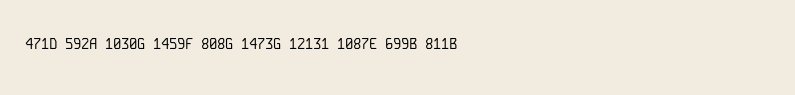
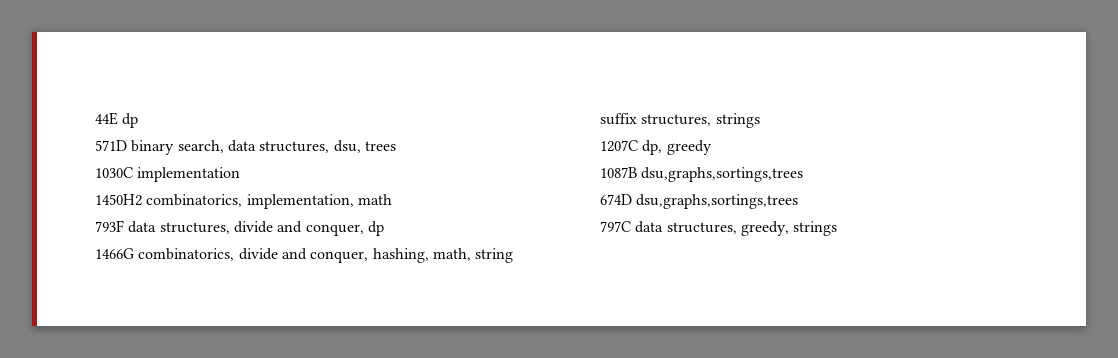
[25,38,457,49] 471D 592A 1030G 1459F 808G 1473G 12131 1087E 699B 811B -> [95,112,139,128] [95,140,396,155] [95,167,241,182] [95,194,392,209] [95,220,384,236] [95,248,514,263] [600,113,760,128] [600,140,712,155] [600,167,804,182] [600,194,799,209] [600,221,838,236] 44E dp // 571D binary search, data structures, dsu, trees // 1030C implementation // 1450H2 combinatorics, implementation, math // 793F data structures, divide and conquer, dp // 1466G combinatorics, divide and conquer, hashing, math, string suffix structures, strings // 1207C dp, greedy // 1087B dsu,graphs,sortings,trees // 674D dsu,graphs,sortings,trees // 797C data structures, greedy, strings

